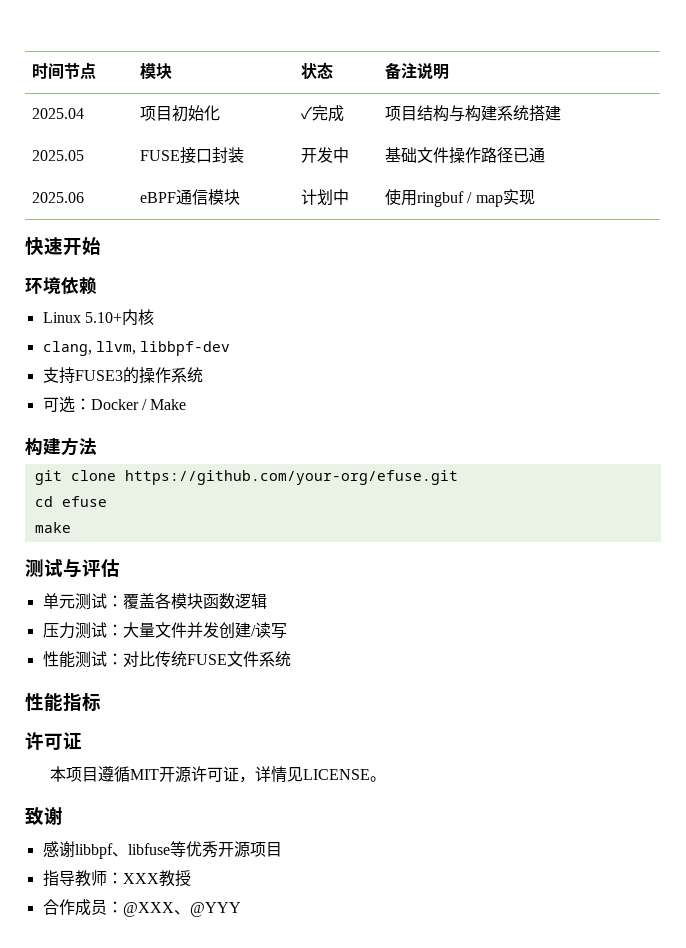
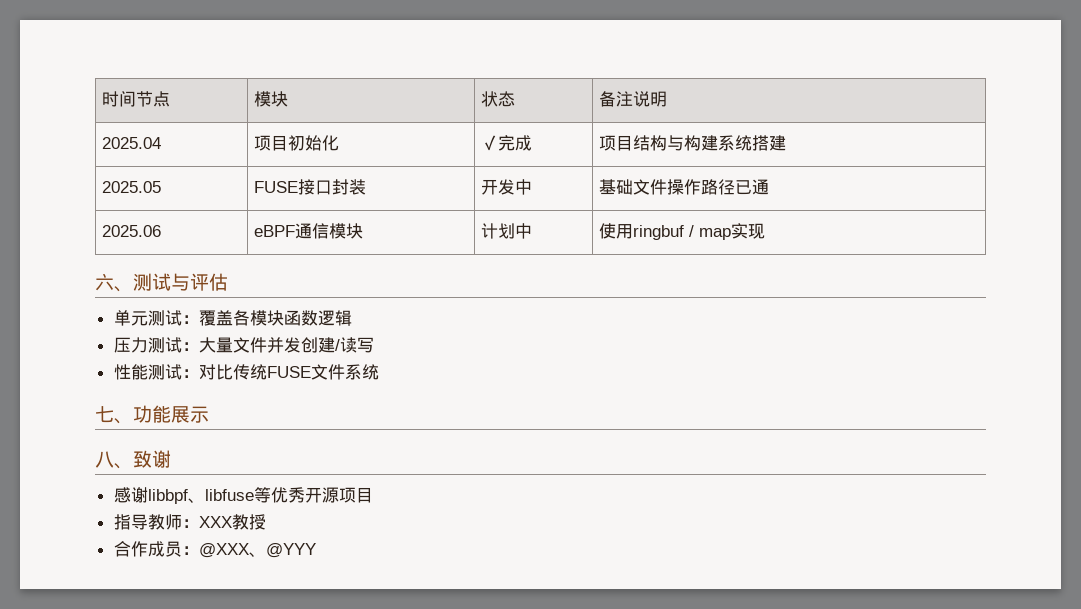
[25,237,101,256] [25,277,97,295] [42,309,154,326] [42,341,231,356] [42,367,203,384] [42,396,187,413] [25,437,97,456] [34,470,458,485] [34,496,107,507] [34,522,71,533] 快速开始 // 环境依赖 // Linux 5.10+内核 // clang, llvm, libbpf-dev // 支持FUSE3的操作系统 // 可选：Docker / Make // 构建方法 // git clone https://github.com/your-org/efuse.git // cd efuse // make // -> [95,273,133,292] 六、
[25,692,101,711] [25,732,82,750] [49,766,386,783] 性能指标 // 许可证 // 本项目遵循MIT开源许可证，详情见LICENSE。 // -> [95,405,209,424] [95,451,133,469] 七、功能展示 // 八、

